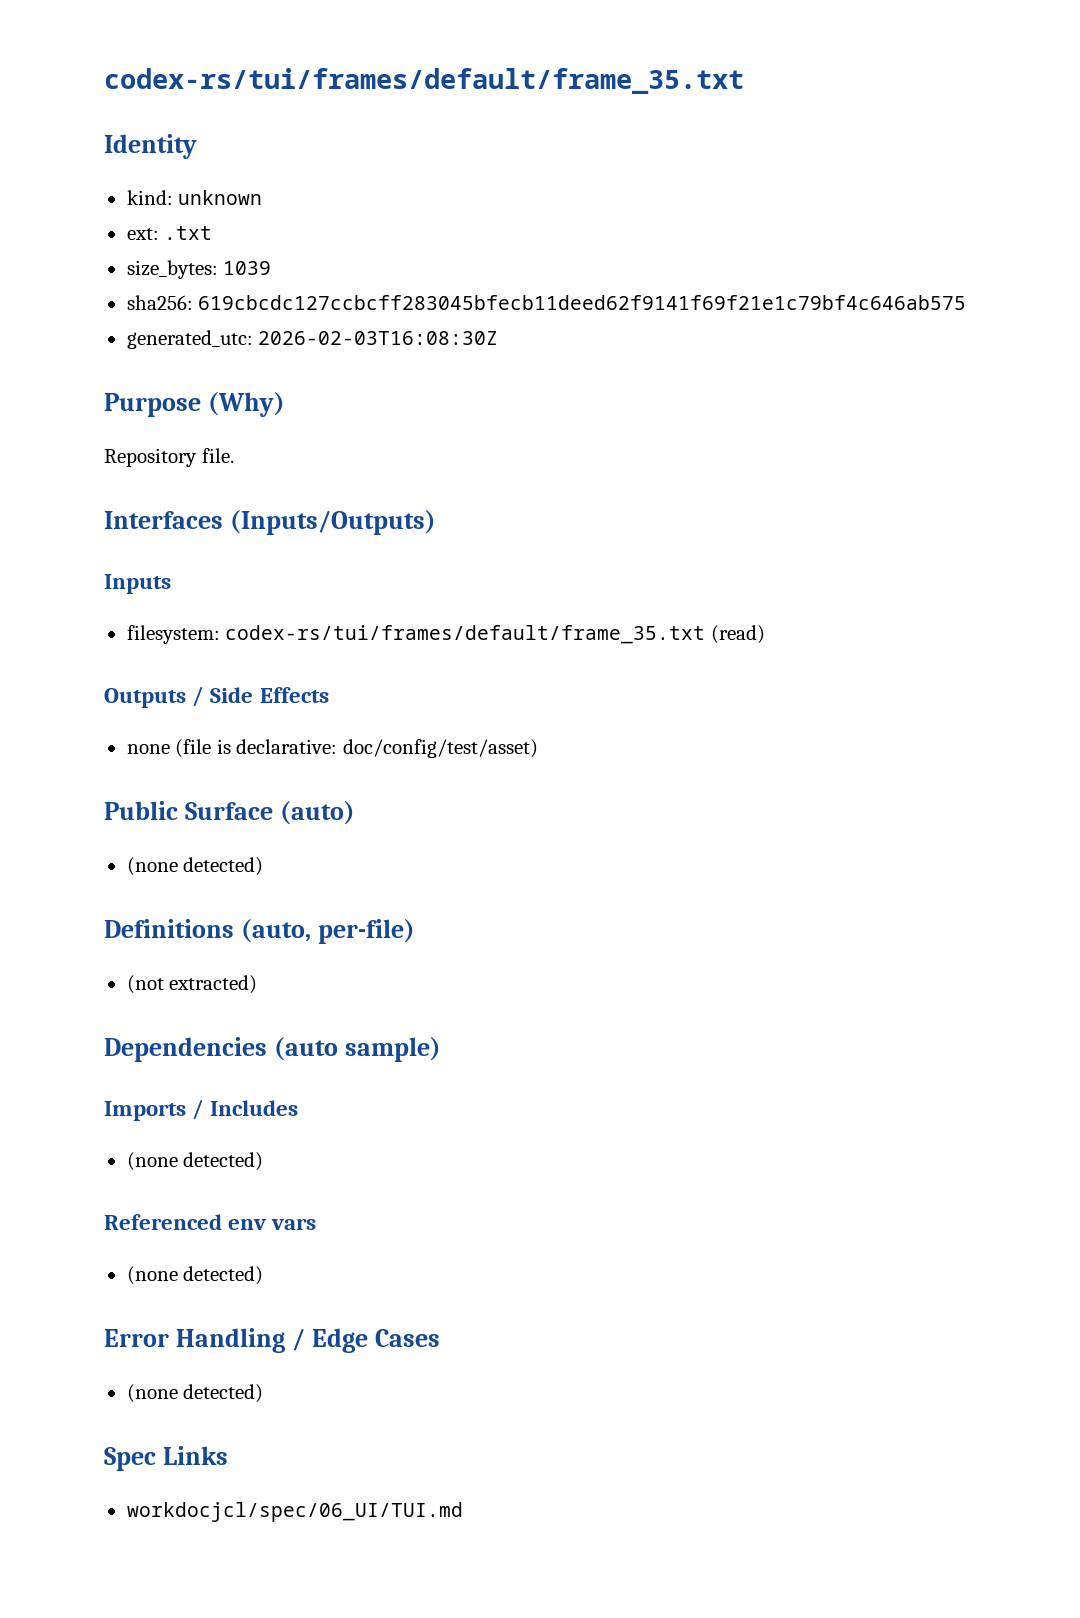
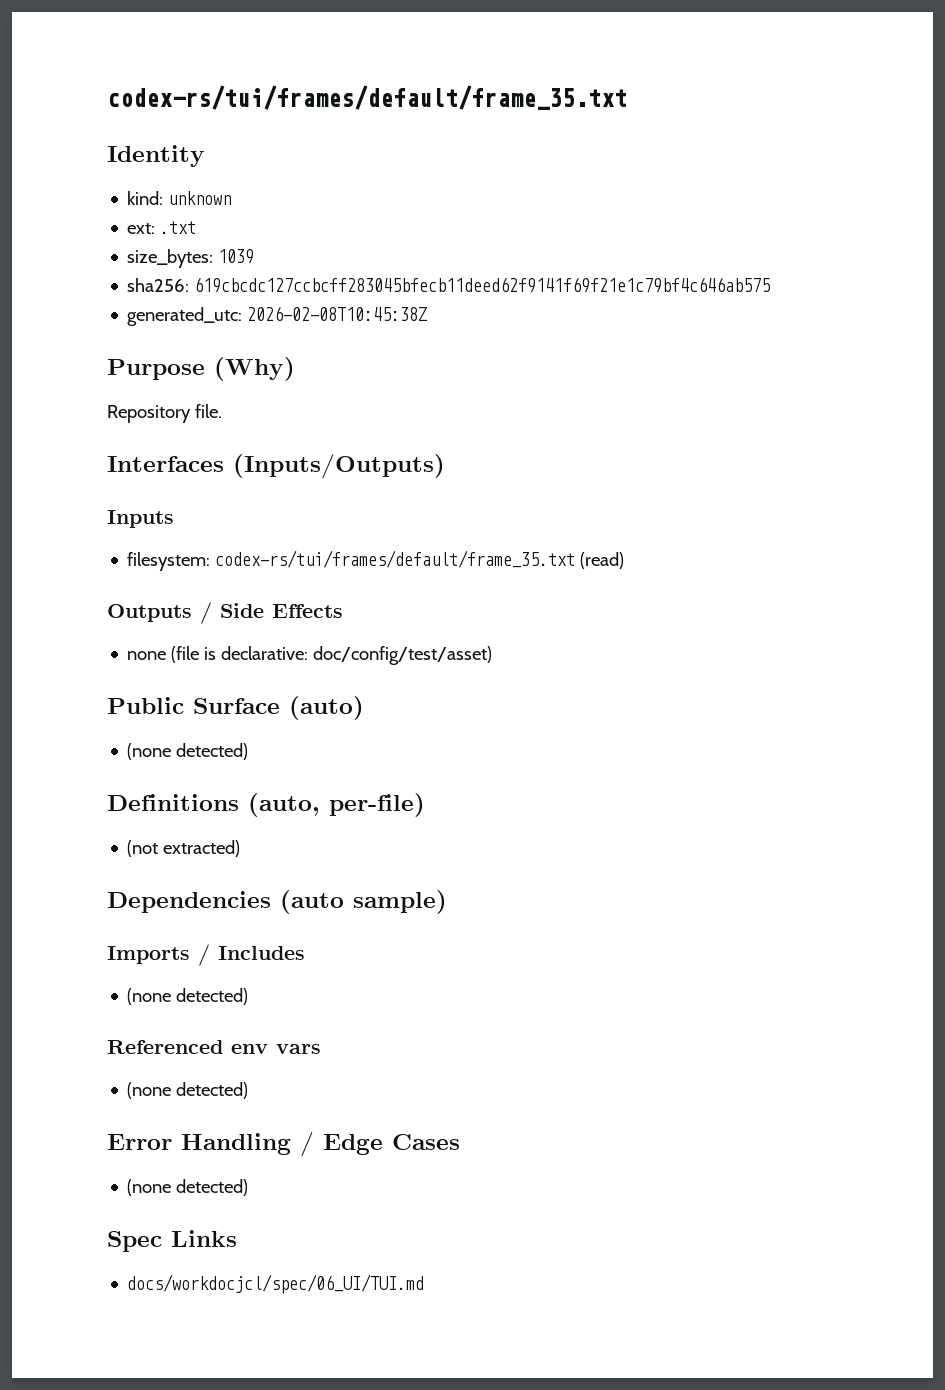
[258,331,499,345] 2026-02-03T16:08:30Z -> [247,306,428,321] 2026-02-08T10:45:38Z
[126,1502,463,1522] workdocjcl/spec/06_UI/TUI.md -> [127,1274,425,1294] docs/workdocjcl/spec/06_UI/TUI.md

